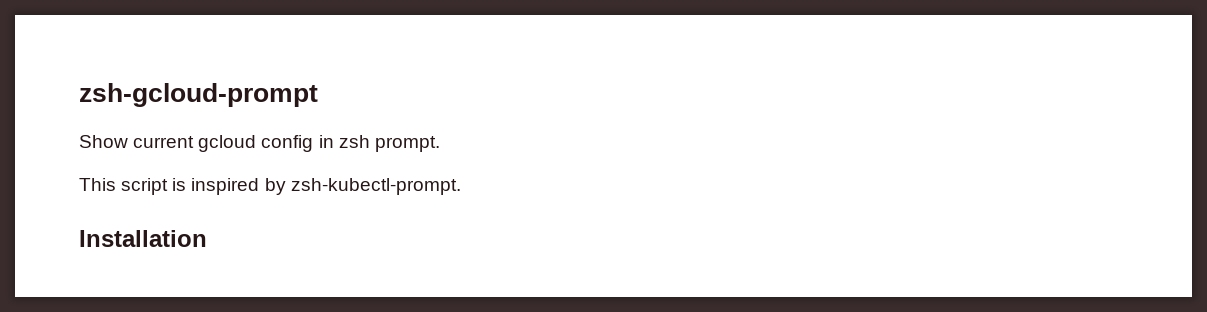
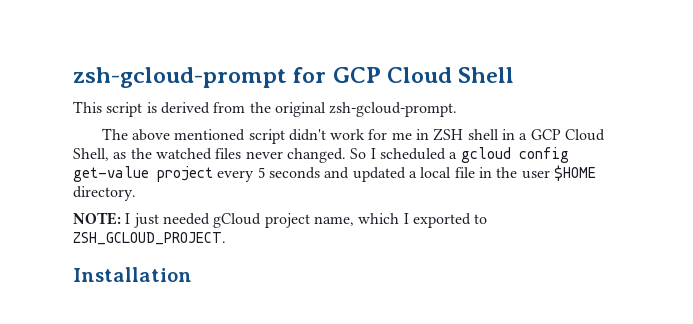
[79,135,440,152] [79,178,461,195] // Show current gcloud config in zsh prompt. // This script is inspired by zsh-kubectl-prompt. -> [293,67,515,83] [73,101,458,117] [101,128,606,144] [73,147,569,163] [73,165,596,182] [73,186,136,201] [73,212,488,228] [73,232,226,245] for GCP Cloud Shell // This script is derived from the original zsh-gcloud-prompt. // The above mentioned script didn't work for me in ZSH shell in a GCP Cloud Shell, as the watched files never changed. So I scheduled a gcloud config get-value project every 5 seconds and updated a local file in the user $HOME directory. // NOTE: I just needed gCloud project name, which I exported to ZSH_GCLOUD_PROJECT.

